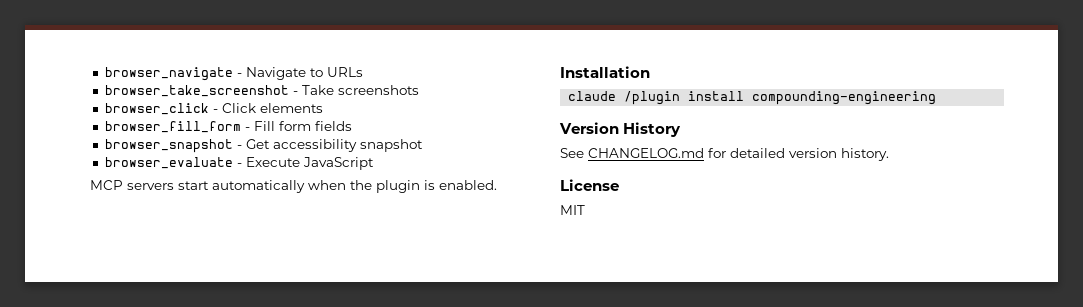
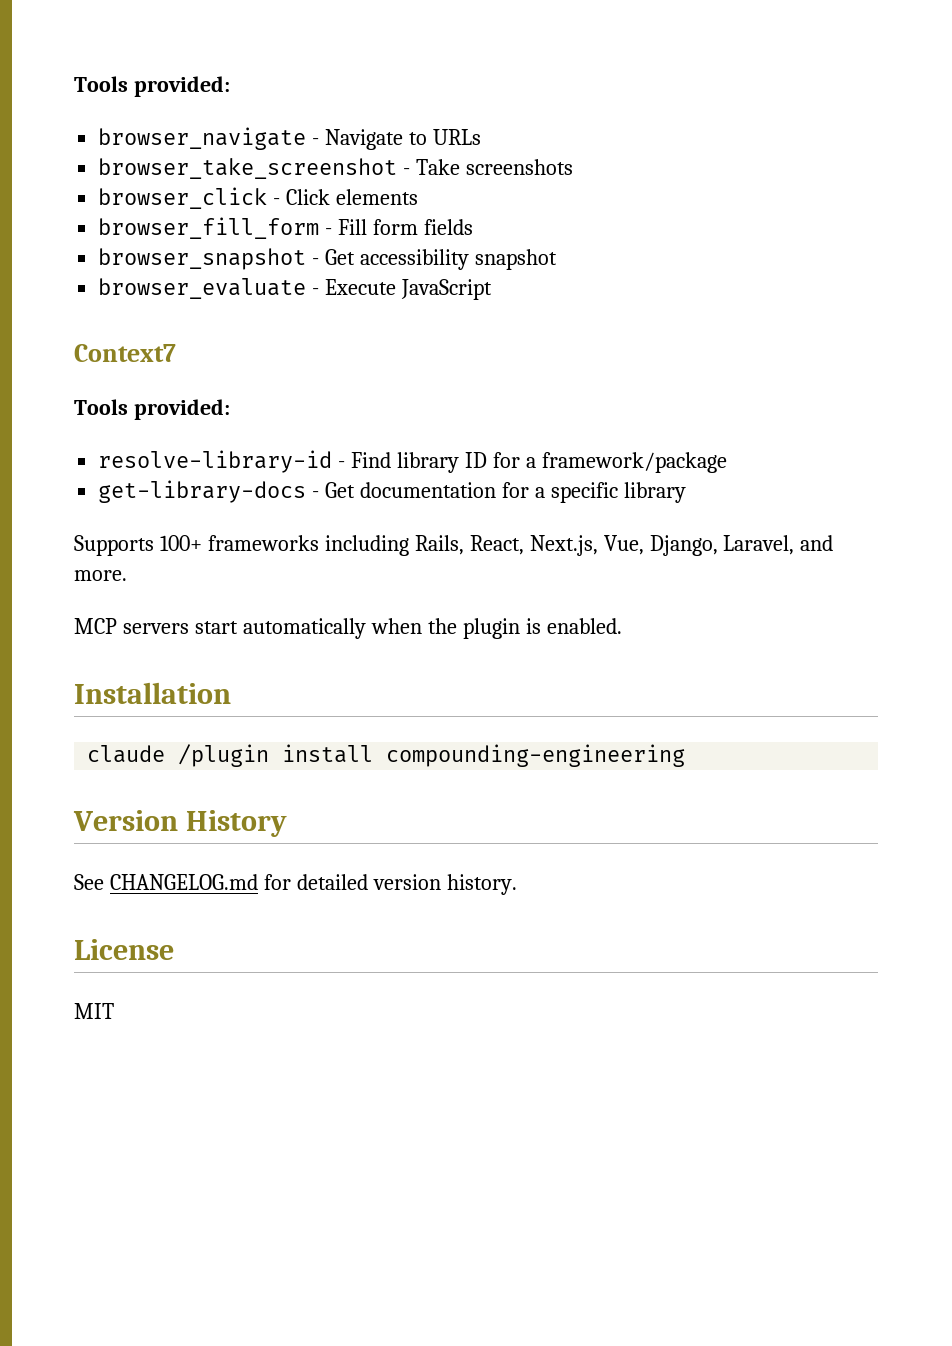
(104, 74) none -> [74,76,230,97] Tools provided: //
(374, 163) none -> [74,344,176,362] [74,399,230,420] [98,450,727,473] [98,480,686,503] [74,535,834,556] [74,570,127,581] // Context7 // Tools provided: // resolve-library-id - Find library ID for a framework/package // get-library-docs - Get documentation for a specific library // Supports 100+ frameworks including Rails, React, Next.js, Vue, Django, Laravel, and more.

